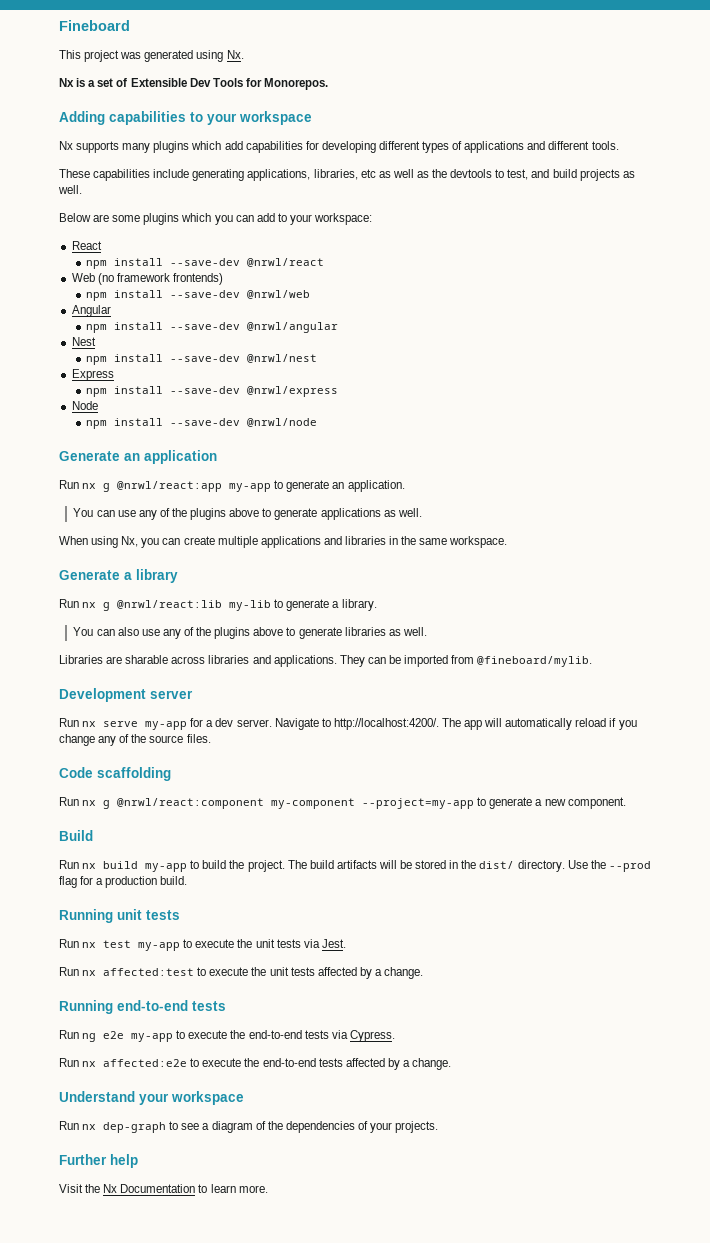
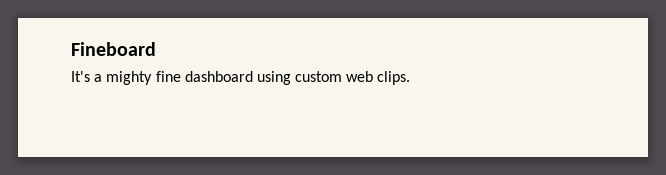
[59,50,244,62] [59,78,328,90] [59,111,312,125] [59,141,619,153] [59,169,635,181] [58,185,82,194] [59,213,373,225] [71,241,102,250] [86,258,325,269] [71,273,223,285] [86,290,311,301] [71,305,111,317] [86,322,339,333] [71,337,96,346] [86,354,318,365] [71,369,114,381] [86,386,339,397] [71,401,98,410] [86,418,318,429] [59,450,217,464] [59,480,405,492] [73,508,422,520] [59,536,508,548] [59,569,178,583] [59,599,377,611] [73,627,427,639] [59,655,593,667] [59,688,193,702] [59,718,637,730] [59,734,211,746] [59,767,171,781] [59,797,626,809] [59,830,93,841] [59,860,651,872] [59,876,188,888] [59,909,180,923] [59,939,346,951] [59,967,424,979] [59,1000,226,1014] [59,1030,395,1042] [59,1058,452,1070] [59,1091,244,1105] [59,1121,439,1133] [59,1154,138,1168] [59,1184,268,1193] This project was generated using Nx. // Nx is a set of Extensible Dev Tools for Monorepos. // Adding capabilities to your workspace // Nx supports many plugins which add capabilities for developing different types of applications and different tools. // These capabilities include generating applications, libraries, etc as well as the devtools to test, and build projects as well. // Below are some plugins which you can add to your workspace: // React // npm install --save-dev @nrwl/react // Web (no framework frontends) // npm install --save-dev @nrwl/web // Angular // npm install --save-dev @nrwl/angular // Nest // npm install --save-dev @nrwl/nest // Express // npm install --save-dev @nrwl/express // Node // npm install --save-dev @nrwl/node // Generate an application // Run nx g @nrwl/react:app my-app to generate an application. // You can use any of the plugins above to generate applications as well. // When using Nx, you can create multiple applications and libraries in the same workspace. // Generate a library // Run nx g @nrwl/react:lib my-lib to generate a library. // You can also use any of the plugins above to generate libraries as well. // Libraries are sharable across libraries and applications. They can be imported from @fineboard/mylib. // Development server // Run nx serve my-app for a dev server. Navigate to http://localhost:4200/. The app will automatically reload if you change any of the source files. // Code scaffolding // Run nx g @nrwl/react:component my-component --project=my-app to generate a new component. // Build // Run nx build my-app to build the project. The build artifacts will be stored in the dist/ directory. Use the --prod flag for a production build. // Running unit tests // Run nx test my-app to execute the unit tests via Jest. // Run nx affected:test to execute the unit tests affected by a change. // Running end-to-end tests // Run ng e2e my-app to execute the end-to-end tests via Cypress. // Run nx affected:e2e to execute the end-to-end tests affected by a change. // Understand your workspace // Run nx dep-graph to see a diagram of the dependencies of your projects. // Further help // Visit the Nx Documentation to learn more. -> [71,71,411,85] It's a mighty fine dashboard using custom web clips.

